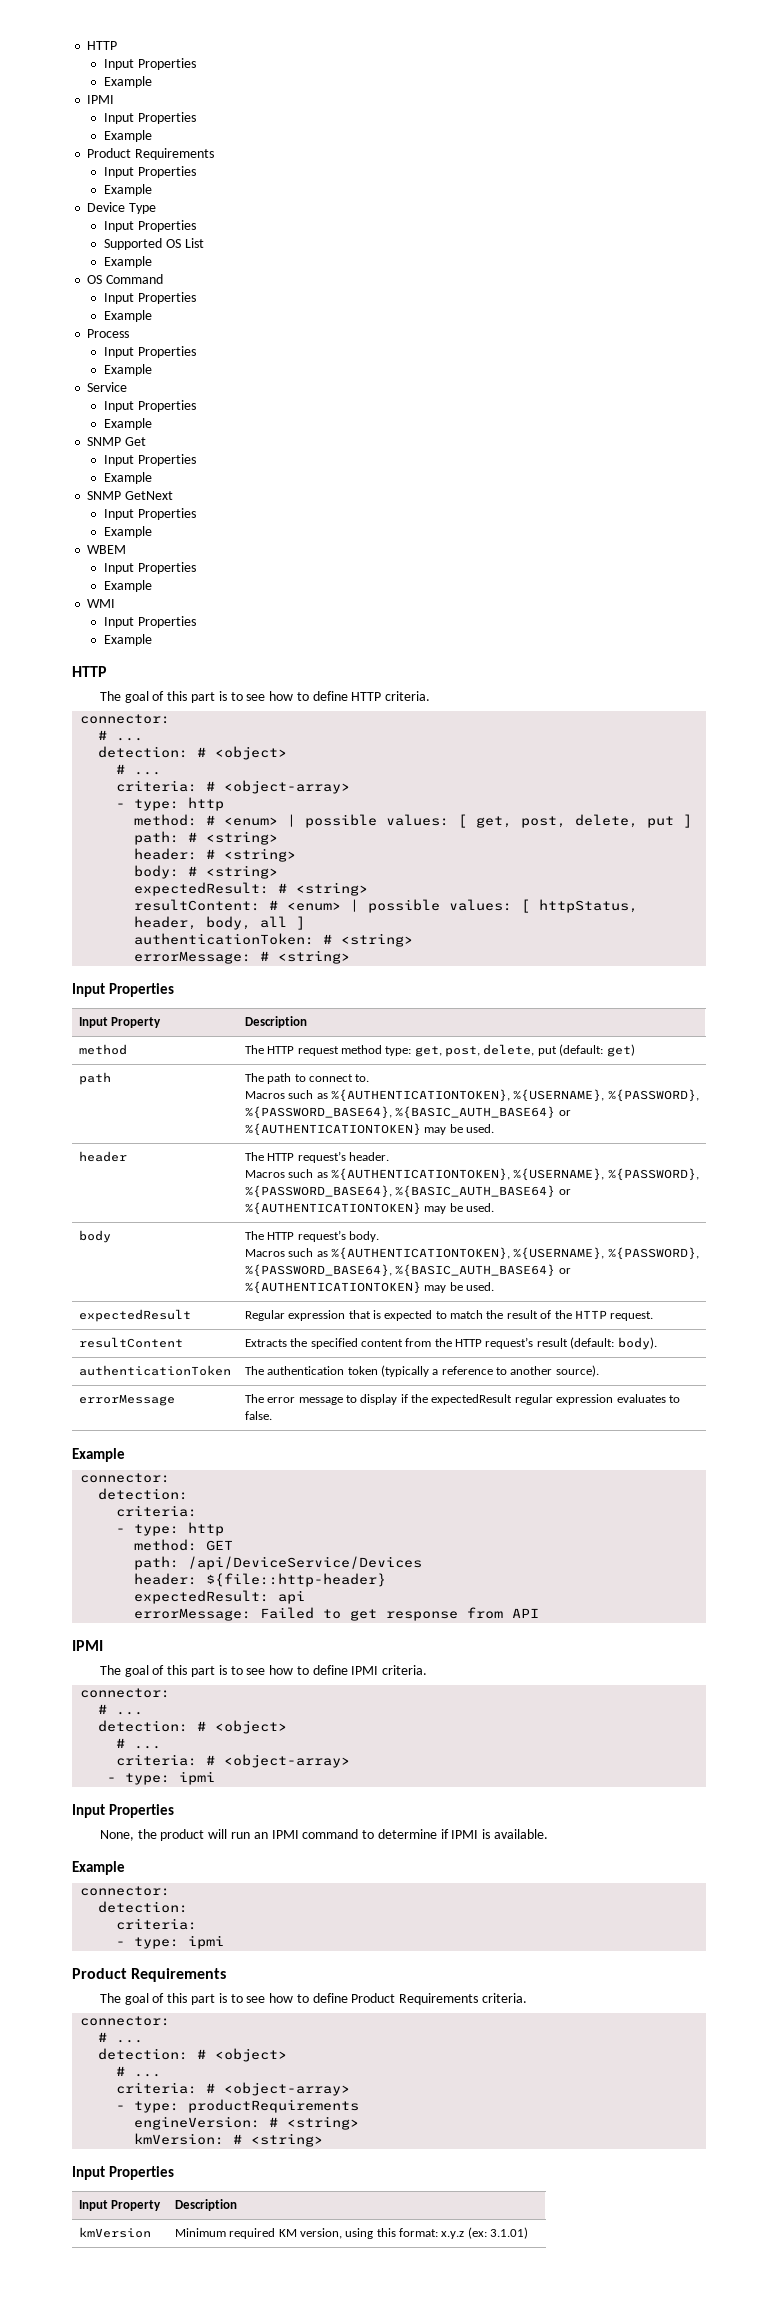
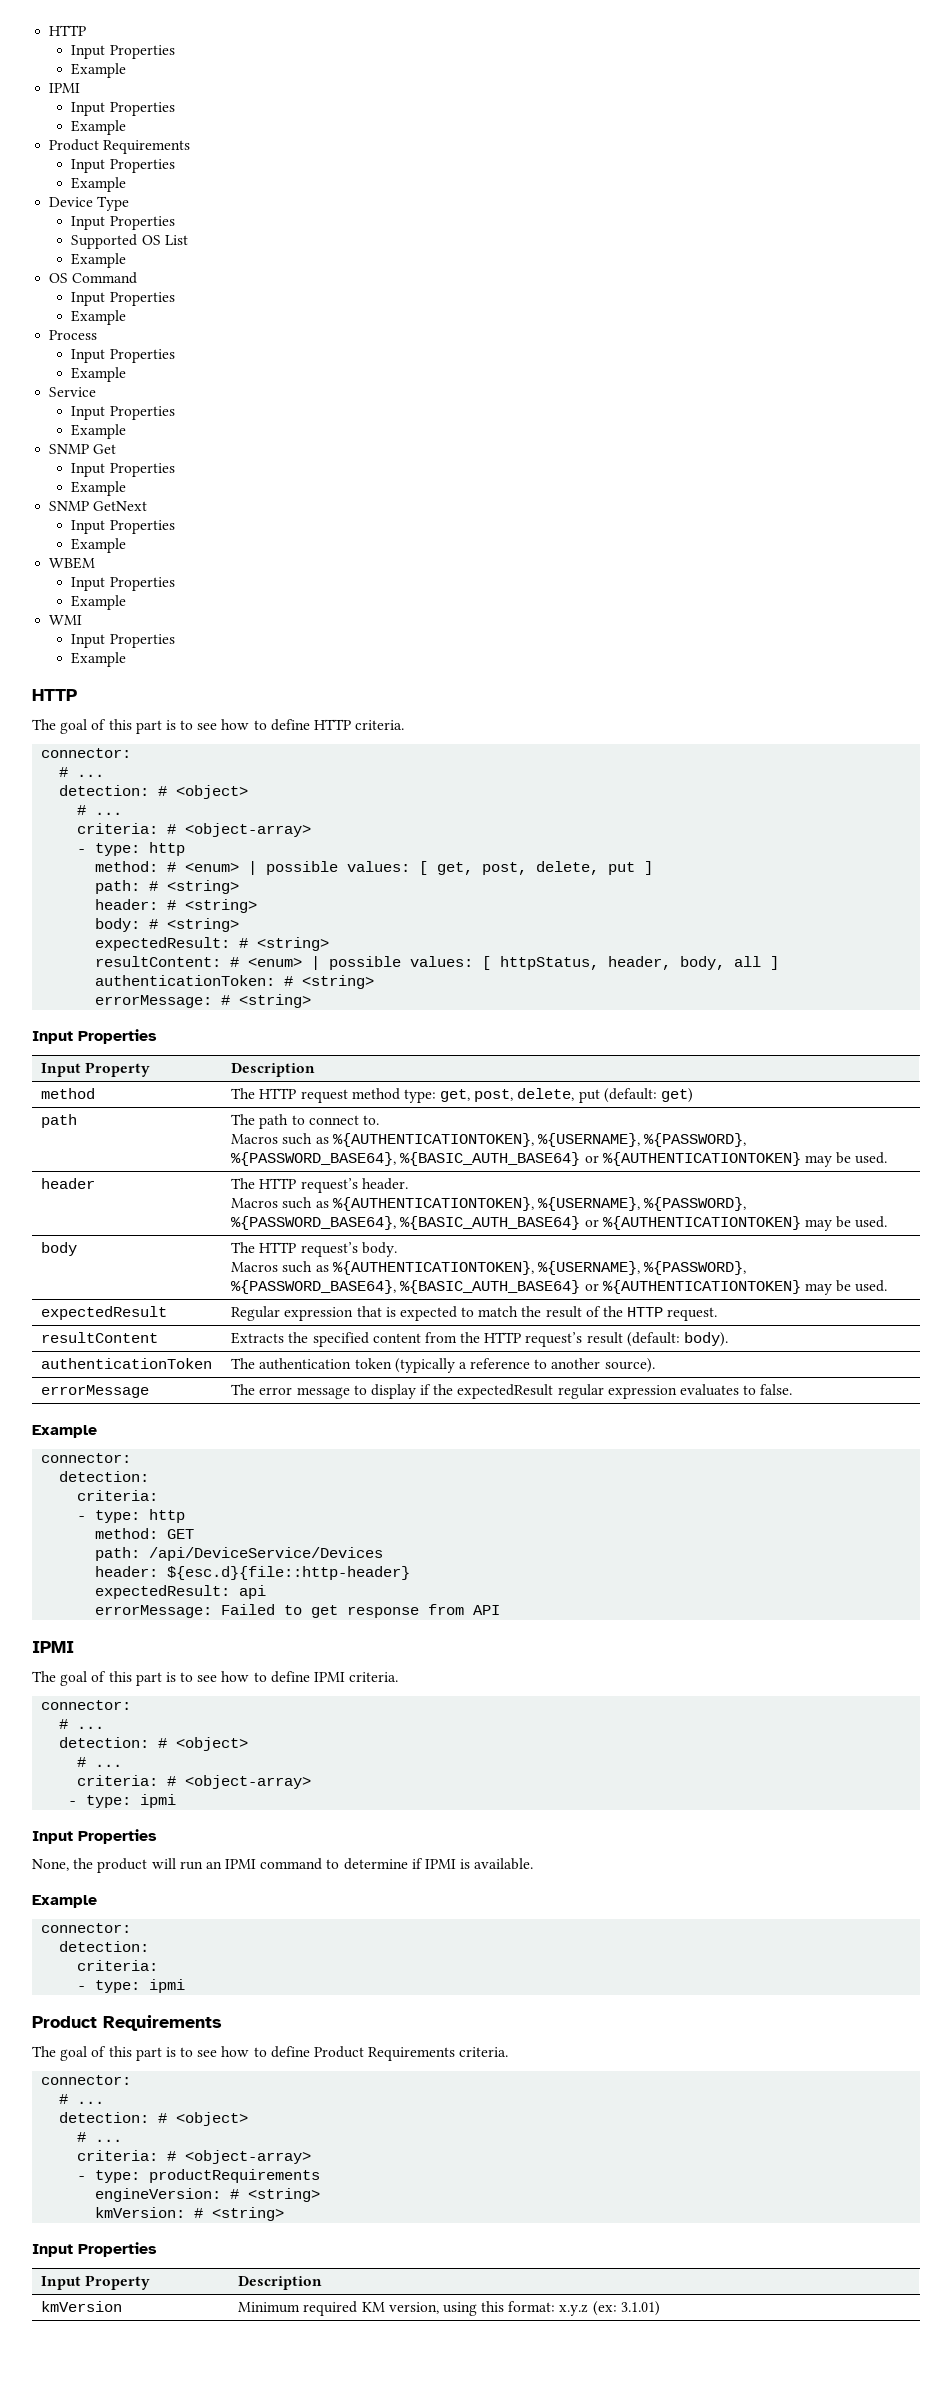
[206,1573,387,1587] ${file::http-header} -> [167,1566,411,1580] ${esc.d}{file::http-header}

